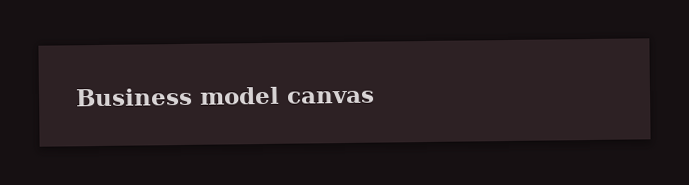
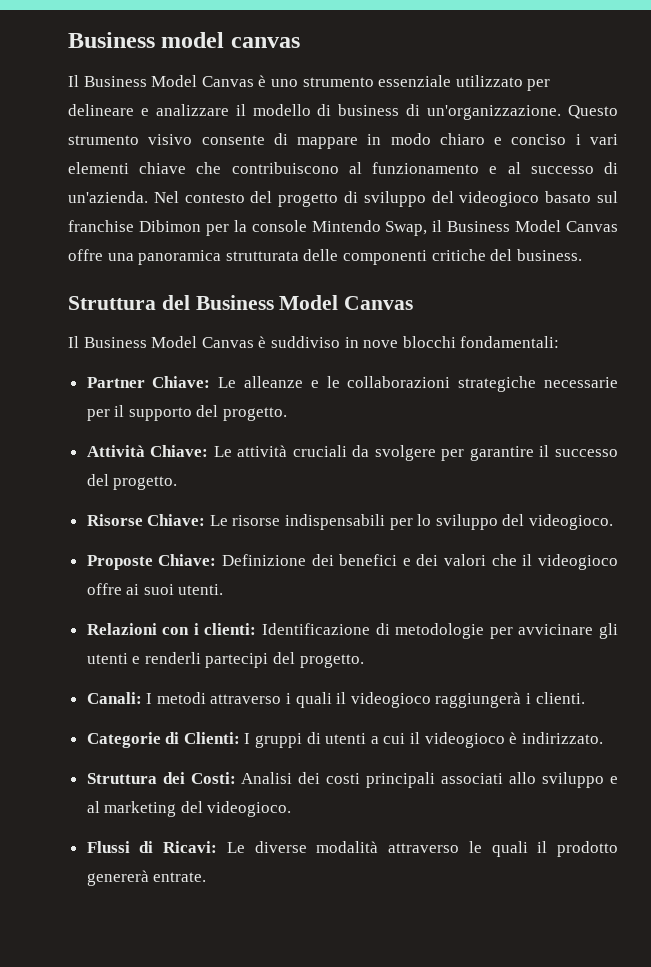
(375, 97) none -> [68,75,551,91] [68,104,618,120] [68,133,618,149] [68,162,618,174] [68,191,618,207] [68,220,618,236] [68,249,582,265] [68,295,414,310] [68,336,560,348] [86,376,618,392] [86,405,288,421] [86,445,618,461] [86,474,178,490] [86,514,614,530] [86,554,618,570] [86,583,224,595] [86,623,618,639] [86,652,364,668] [86,692,585,708] [86,732,603,748] [86,772,618,788] [86,801,292,817] [86,841,618,857] [86,870,207,886] // Il Business Model Canvas è uno strumento essenziale utilizzato per delineare e analizzare il modello di business di un'organizzazione. Questo strumento visivo consente di mappare in modo chiaro e conciso i vari elementi chiave che contribuiscono al funzionamento e al successo di un'azienda. Nel contesto del progetto di sviluppo del videogioco basato sul franchise Dibimon per la console Mintendo Swap, il Business Model Canvas offre una panoramica strutturata delle componenti critiche del business. // Struttura del Business Model Canvas // Il Business Model Canvas è suddiviso in nove blocchi fondamentali: // Partner Chiave: Le alleanze e le collaborazioni strategiche necessarie per il supporto del progetto. // Attività Chiave: Le attività cruciali da svolgere per garantire il successo del progetto. // Risorse Chiave: Le risorse indispensabili per lo sviluppo del videogioco. // Proposte Chiave: Definizione dei benefici e dei valori che il videogioco offre ai suoi utenti. // Relazioni con i clienti: Identificazione di metodologie per avvicinare gli utenti e renderli partecipi del progetto. // Canali: I metodi attraverso i quali il videogioco raggiungerà i clienti. // Categorie di Clienti: I gruppi di utenti a cui il videogioco è indirizzato. // Struttura dei Costi: Analisi dei costi principali associati allo sviluppo e al marketing del videogioco. // Flussi di Ricavi: Le diverse modalità attraverso le quali il prodotto genererà entrate.

